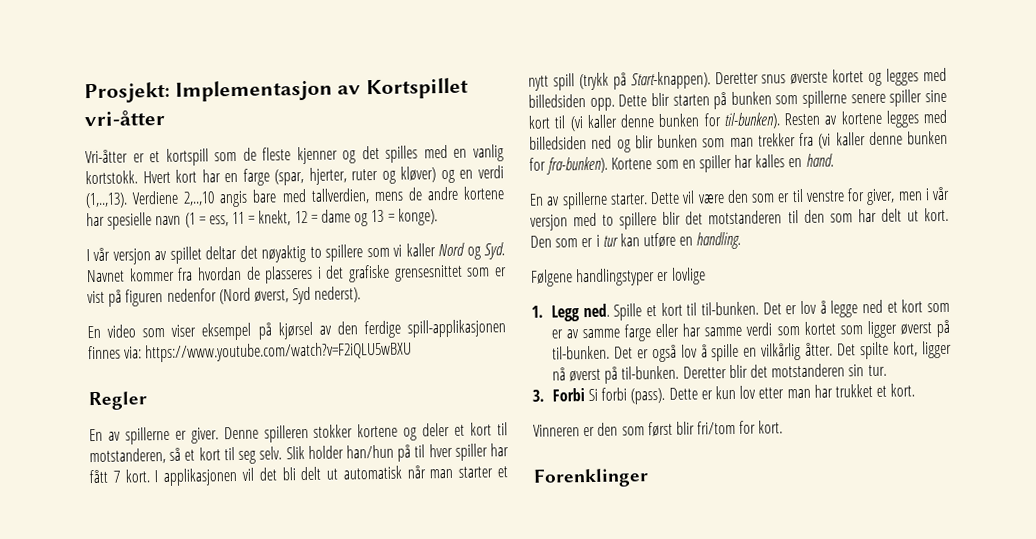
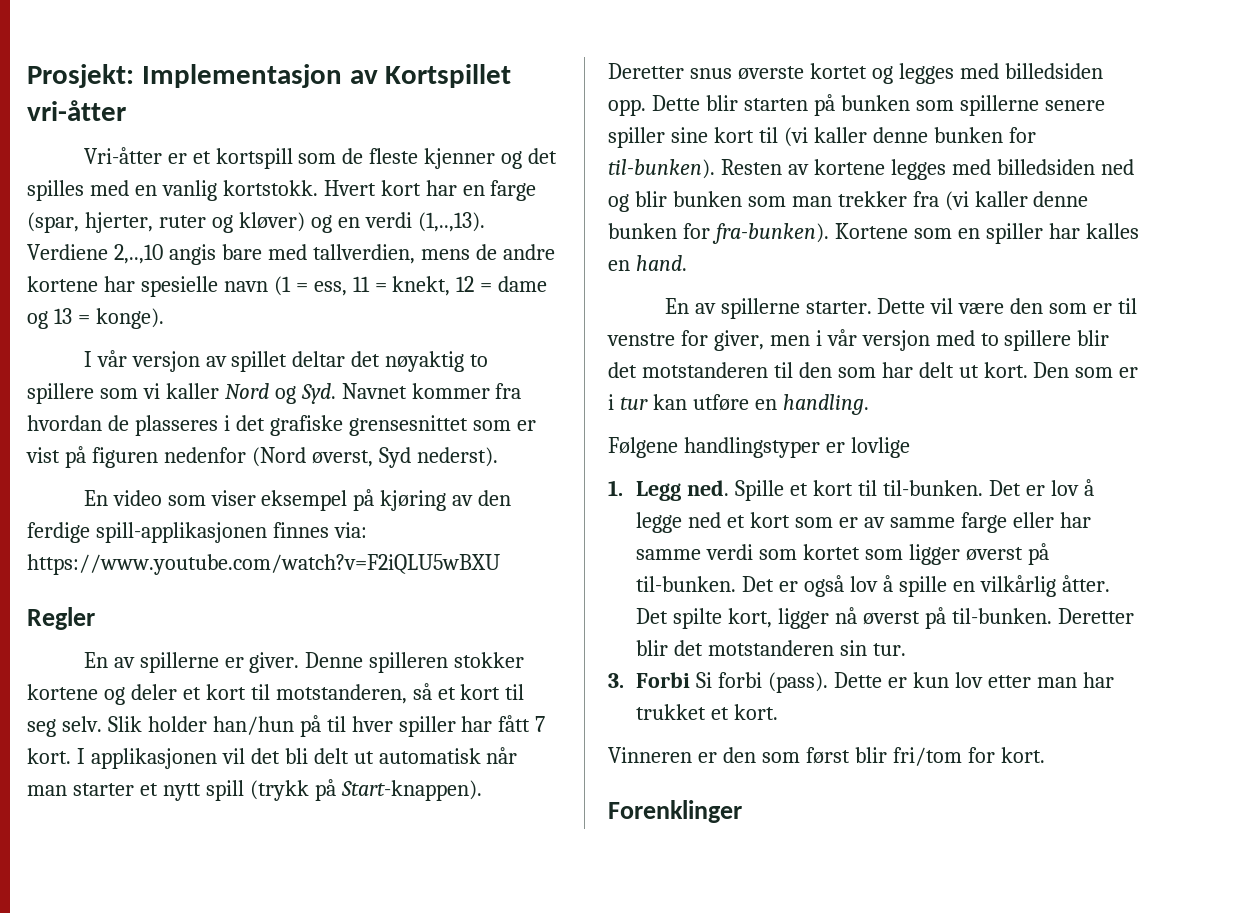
[277,321,313,340] kjørsel -> [380,490,447,511] kjøring

